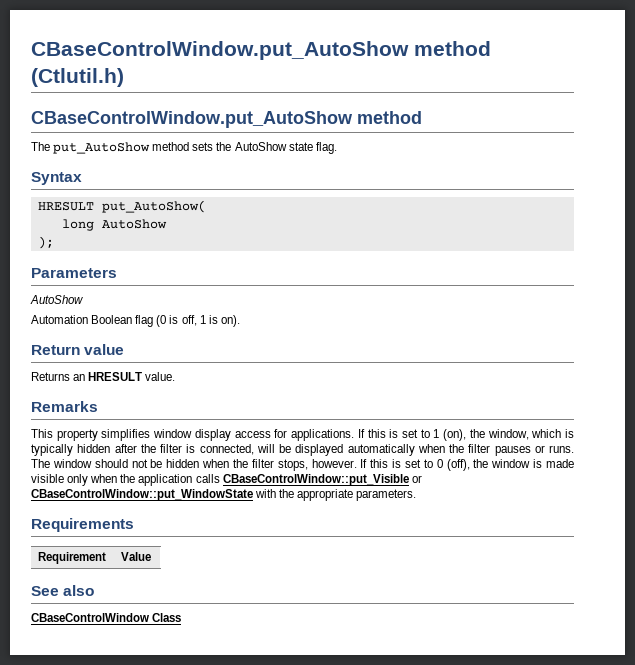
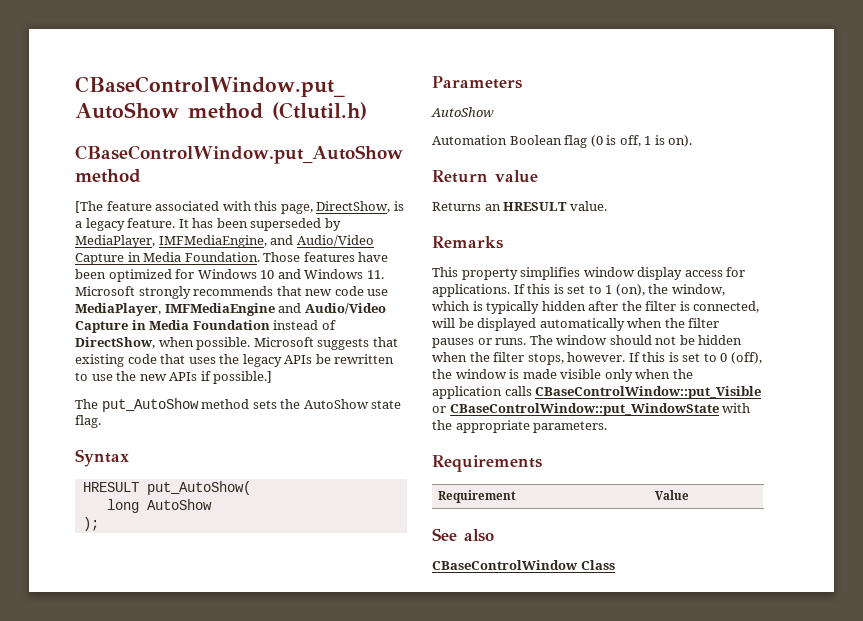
(422, 117) none -> [75,201,404,214] [75,218,341,231] [75,235,374,248] [75,252,389,265] [75,269,384,282] [75,286,389,299] [75,303,386,316] [75,320,336,333] [75,337,398,350] [75,354,395,367] [75,371,273,384] // [The feature associated with this page, DirectShow, is a legacy feature. It has been superseded by MediaPlayer, IMFMediaEngine, and Audio/Video Capture in Media Foundation. Those features have been optimized for Windows 10 and Windows 11. Microsoft strongly recommends that new code use MediaPlayer, IMFMediaEngine and Audio/Video Capture in Media Foundation instead of DirectShow, when possible. Microsoft suggests that existing code that uses the legacy APIs be rewritten to use the new APIs if possible.]

